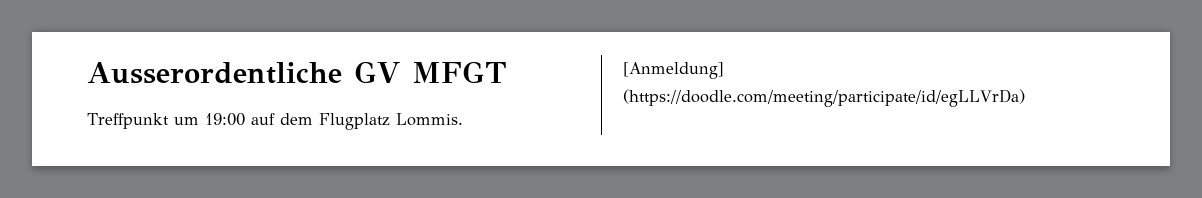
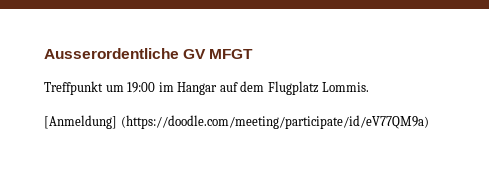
(245, 119) none -> [158,82,218,95] im Hangar
[623,89,1025,107] (https://doodle.com/meeting/participate/id/egLLVrDa) -> [120,115,429,129] (https://doodle.com/meeting/participate/id/eV77QM9a)

